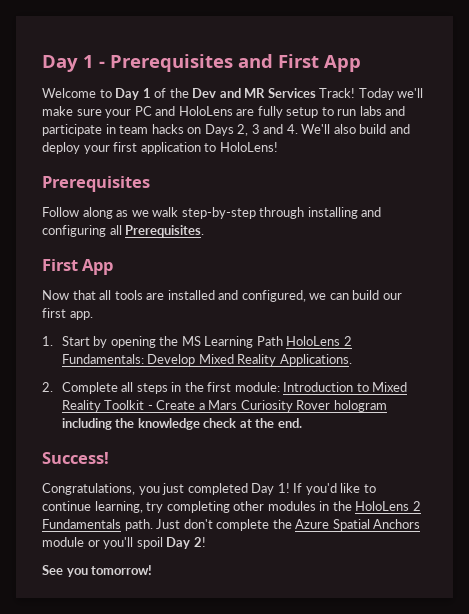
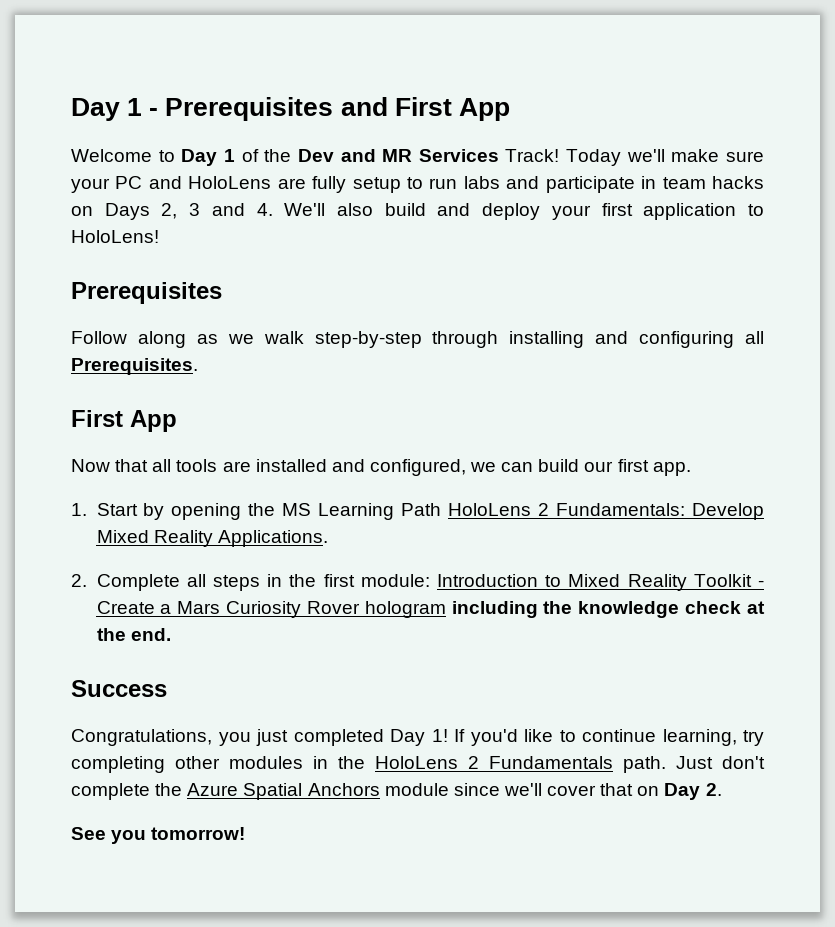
[42,452,109,464] Success! -> [71,680,167,697] Success
[87,537,206,549] or you'll spoil Day 2! -> [453,783,722,800] since we'll cover that on Day 2.

